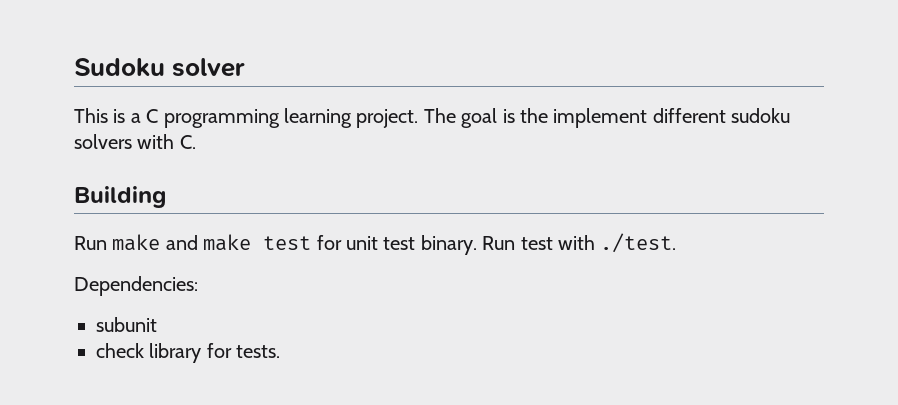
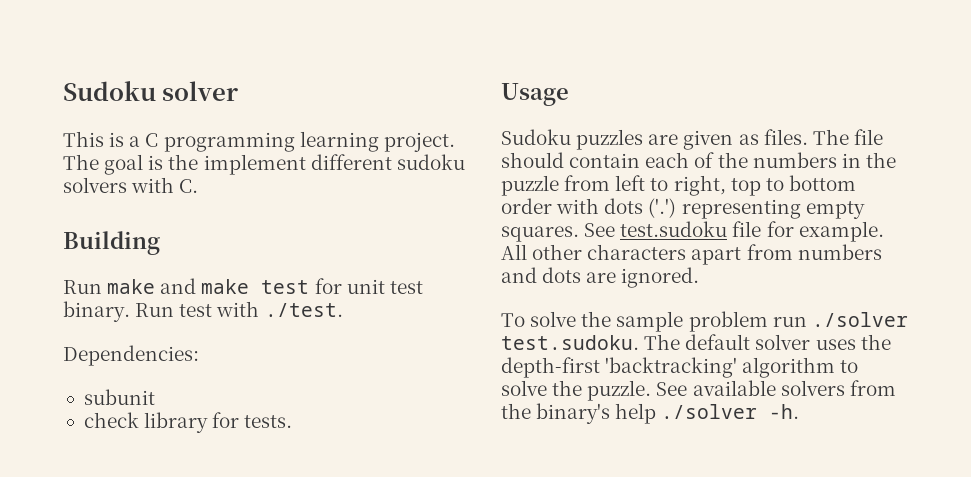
(281, 351) none -> [501,83,569,106] [501,129,883,150] [501,152,896,168] [501,175,856,196] [501,198,865,219] [501,221,884,242] [501,244,882,265] [501,267,700,288] [501,311,908,332] [501,334,891,350] [501,357,859,378] [501,380,896,401] [501,403,800,424] // Usage // Sudoku puzzles are given as files. The file should contain each of the numbers in the puzzle from left to right, top to bottom order with dots ('.') representing empty squares. See test.sudoku file for example. All other characters apart from numbers and dots are ignored. // To solve the sample problem run ./solver test.sudoku. The default solver uses the depth-first 'backtracking' algorithm to solve the puzzle. See available solvers from the binary's help ./solver -h.

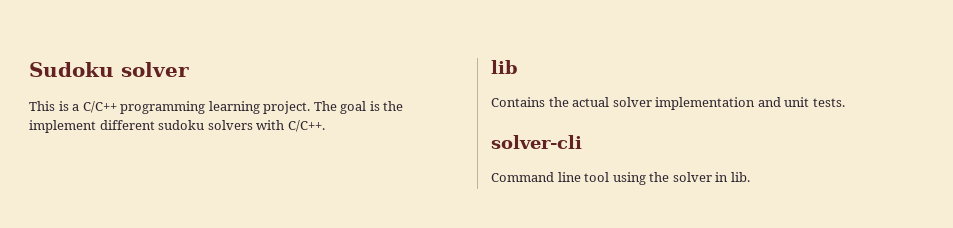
[145,133,159,147] C -> [82,101,117,113] C/C++
[179,179,199,193] [63,231,160,255] [63,278,423,294] [63,301,343,322] [63,345,199,366] [83,389,155,405] [83,412,293,433] [501,83,569,106] [501,129,883,150] [501,152,896,168] [501,175,856,196] [501,198,865,219] [501,221,884,242] [501,244,882,265] [501,267,700,288] [501,311,908,332] [501,334,891,350] [501,357,859,378] [501,380,896,401] [501,403,800,424] C. // Building // Run make and make test for unit test binary. Run test with ./test. // Dependencies: // subunit // check library for tests. // Usage // Sudoku puzzles are given as files. The file should contain each of the numbers in the puzzle from left to right, top to bottom order with dots ('.') representing empty squares. See test.sudoku file for example. All other characters apart from numbers and dots are ignored. // To solve the sample problem run ./solver test.sudoku. The default solver uses the depth-first 'backtracking' algorithm to solve the puzzle. See available solvers from the binary's help ./solver -h. -> [287,120,325,132] [491,60,518,74] [491,97,845,110] [491,135,582,149] [491,172,750,185] C/C++. // lib // Contains the actual solver implementation and unit tests. // solver-cli // Command line tool using the solver in lib.

